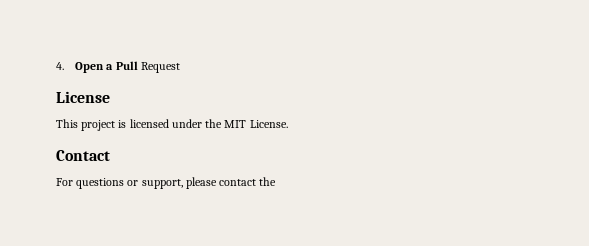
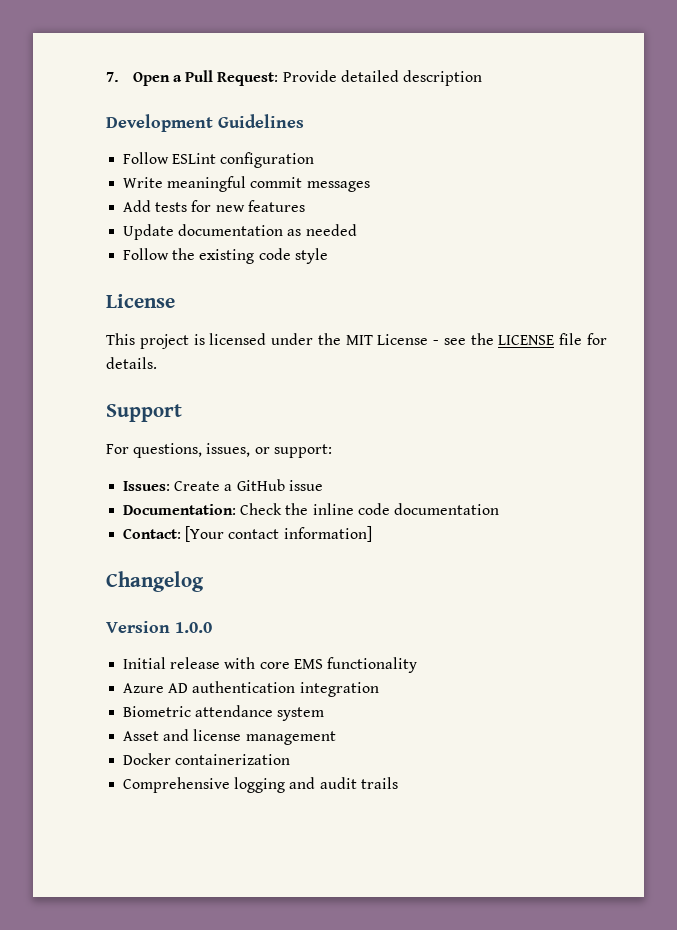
[56,62,64,70] 4. -> [106,72,119,82] 7.
[140,62,180,73] Request -> [217,70,482,86] [106,114,304,132] [123,152,315,168] [123,176,370,192] [123,200,305,212] [123,224,357,240] [123,248,328,264] Request: Provide detailed description // Development Guidelines // Follow ESLint configuration // Write meaningful commit messages // Add tests for new features // Update documentation as needed // Follow the existing code style
[249,120,288,128] [56,150,110,161] [56,177,277,189] License. // Contact // For questions or support, please contact the -> [377,333,607,345] [106,357,157,369] [106,404,182,422] [106,443,332,458] [123,479,323,491] [123,503,499,515] [123,526,372,542] [106,571,204,592] [106,621,212,633] [123,657,417,673] [123,681,379,697] [123,705,325,721] [123,729,336,745] [123,753,291,765] [123,777,398,793] License - see the LICENSE file for details. // Support // For questions, issues, or support: // Issues: Create a GitHub issue // Documentation: Check the inline code documentation // Contact: [Your contact information] // Changelog // Version 1.0.0 // Initial release with core EMS functionality // Azure AD authentication integration // Biometric attendance system // Asset and license management // Docker containerization // Comprehensive logging and audit trails

